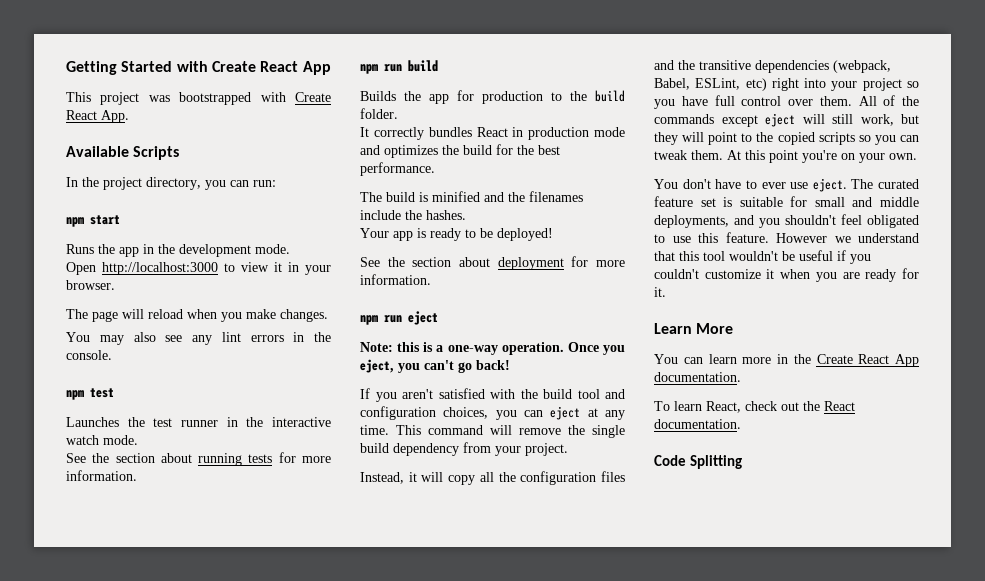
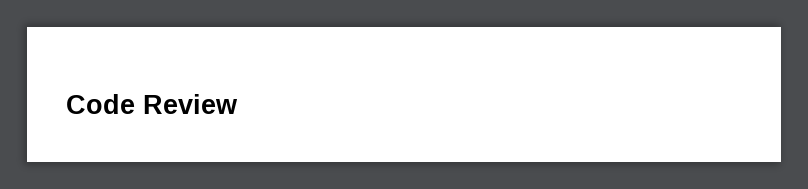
[66,61,331,75] [66,92,331,105] [66,110,129,123] [66,146,180,160] [66,177,276,190] [66,215,120,227] [66,244,290,257] [66,262,331,275] [66,280,115,290] [66,309,328,322] [66,332,331,345] [66,350,112,360] [66,388,114,400] [66,417,331,427] [66,435,138,445] [66,452,331,466] [66,470,137,481] [360,60,438,74] [360,90,625,104] [360,108,398,119] [360,127,625,140] [360,144,560,158] [360,162,435,176] [360,191,583,202] [360,210,466,220] [360,228,553,241] [360,256,625,270] [360,274,431,285] [360,311,438,325] [360,342,625,355] [360,359,510,373] [360,388,625,402] [360,406,625,420] [360,425,625,438] [360,442,568,456] [360,471,625,485] [654,60,891,73] [654,78,919,91] [654,95,919,109] [654,113,919,127] [654,132,919,145] [654,150,917,163] [654,178,919,192] [654,196,919,207] [654,214,919,228] [654,232,919,243] [654,250,871,264] [654,268,919,282] [654,287,666,297] [654,323,734,334] [654,354,919,367] [654,372,741,382] [654,401,855,413] [654,419,741,429] [654,455,742,469] Getting Started with Create React App // This project was bootstrapped with Create React App. // Available Scripts // In the project directory, you can run: // npm start // Runs the app in the development mode. // Open http://localhost:3000 to view it in your browser. // The page will reload when you make changes. // You may also see any lint errors in the console. // npm test // Launches the test runner in the interactive watch mode. // See the section about running tests for more information. // npm run build // Builds the app for production to the build folder. // It correctly bundles React in production mode and optimizes the build for the best performance. // The build is minified and the filenames include the hashes. // Your app is ready to be deployed! // See the section about deployment for more information. // npm run eject // Note: this is a one-way operation. Once you eject, you can't go back! // If you aren't satisfied with the build tool and configuration choices, you can eject at any time. This command will remove the single build dependency from your project. // Instead, it will copy all the configuration files and the transitive dependencies (webpack, Babel, ESLint, etc) right into your project so you have full control over them. All of the commands except eject will still work, but they will point to the copied scripts so you can tweak them. At this point you're on your own. // You don't have to ever use eject. The curated feature set is suitable for small and middle deployments, and you shouldn't feel obligated to use this feature. However we understand that this tool wouldn't be useful if you couldn't customize it when you are ready for it. // Learn More // You can learn more in the Create React App documentation. // To learn React, check out the React documentation. // Code Splitting -> [66,94,238,114] Code Review

